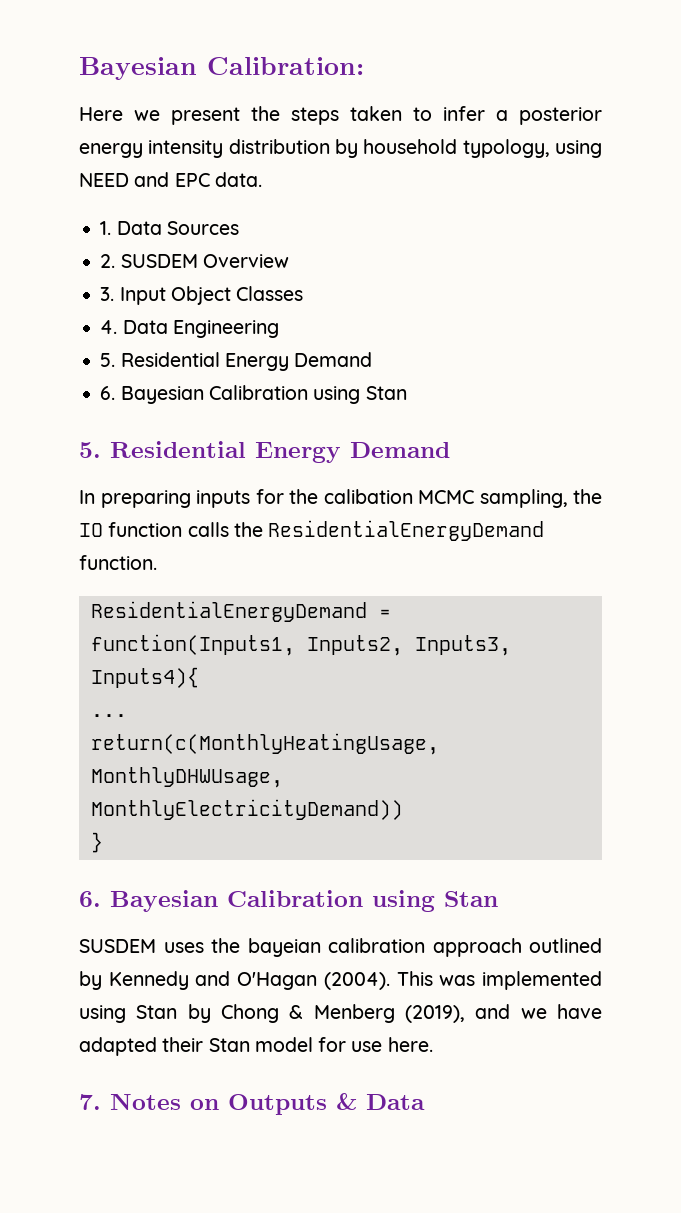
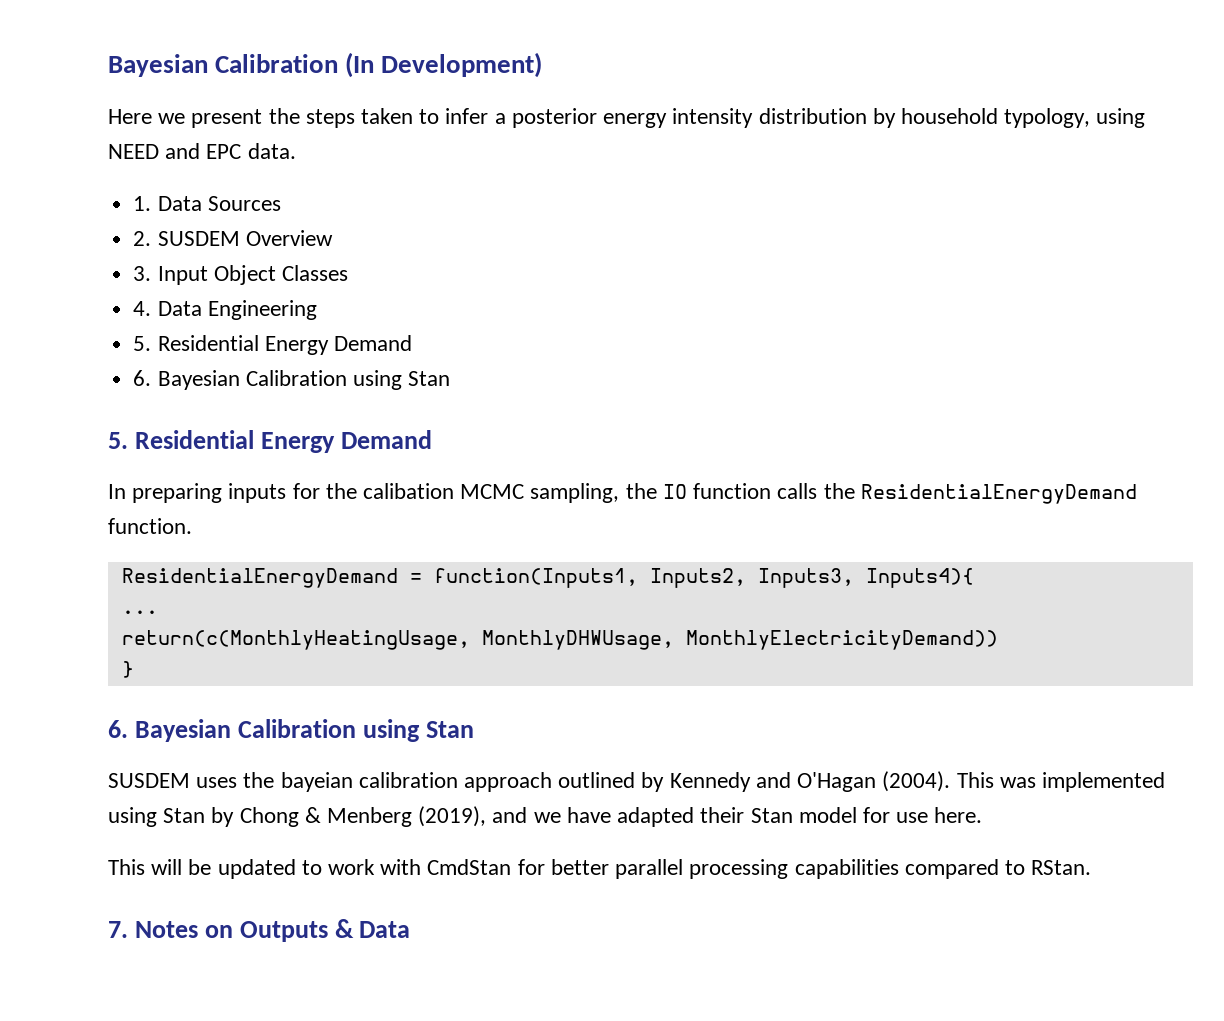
[79,57,364,80] Bayesian Calibration: -> [108,52,543,78] Bayesian Calibration (In Development)
(433, 1044) none -> [108,859,1092,879] // This will be updated to work with CmdStan for better parallel processing capabilities compared to RStan.

